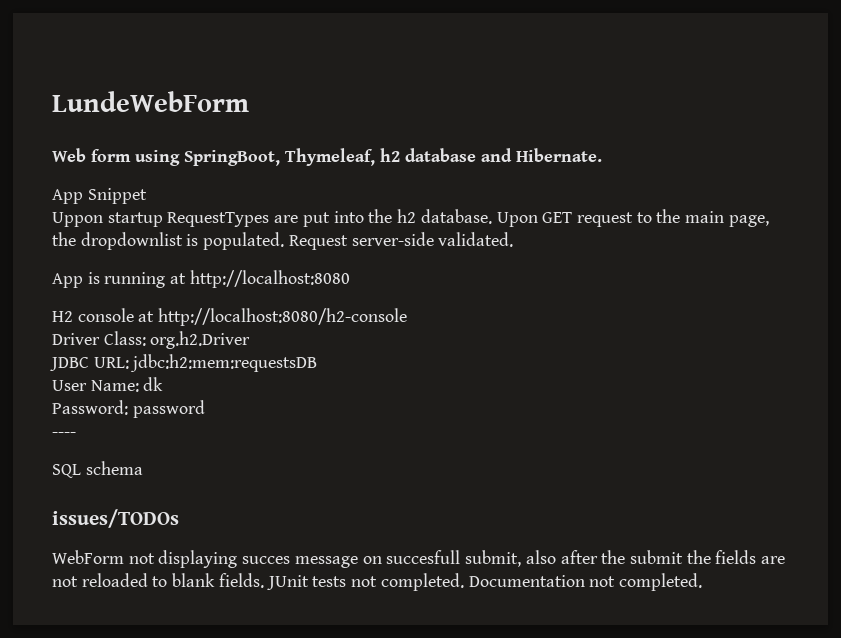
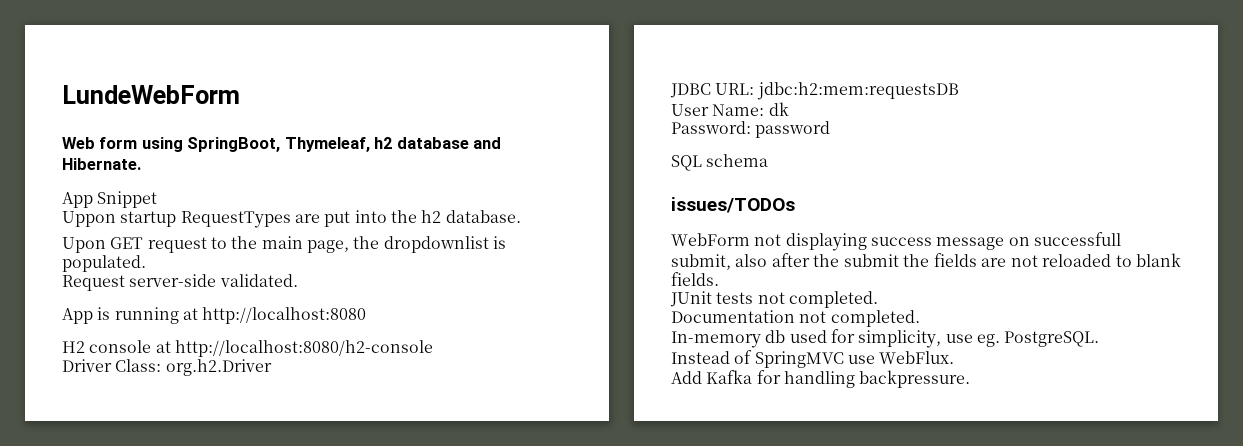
(492, 216) none -> (521, 216) //
(285, 241) none -> (146, 263) //
[52,432,76,437] // ---- -> (831, 129) none
[242,556,291,564] succes -> [870,237,932,246] success
[386,550,461,564] succesfull -> [1033,232,1121,246] successfull
(264, 580) none -> (719, 279) //
(464, 582) none -> (878, 299) //
(702, 582) none -> [671,329,1100,348] [671,350,955,368] [671,370,971,388] // In-memory db used for simplicity, use eg. PostgreSQL. // Instead of SpringMVC use WebFlux. // Add Kafka for handling backpressure.

